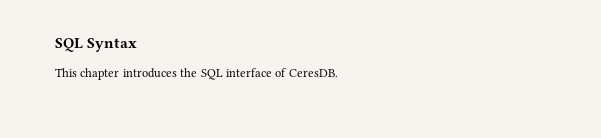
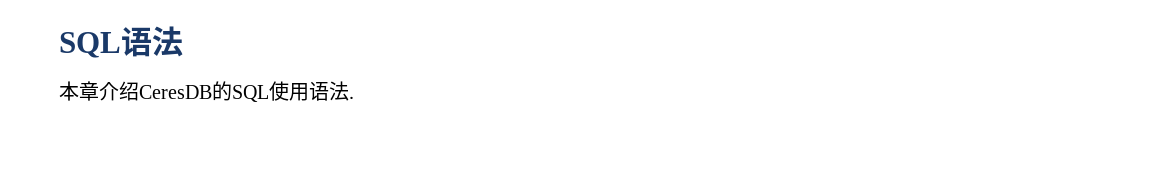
[55,38,138,52] [55,68,338,80] SQL Syntax // This chapter introduces the SQL interface of CeresDB. -> [59,26,183,58] [59,81,354,102] SQL语法 // 本章介绍CeresDB的SQL使用语法.

